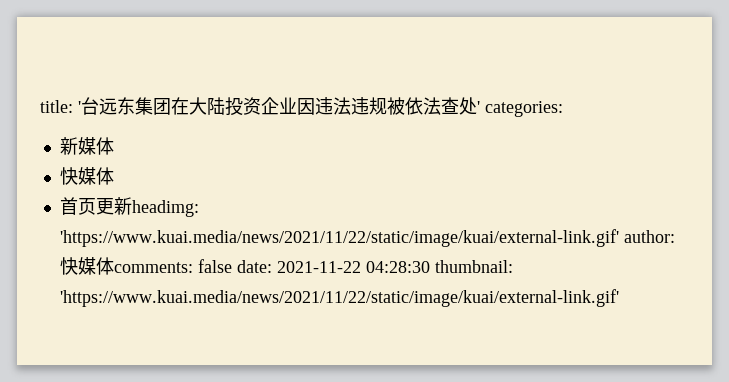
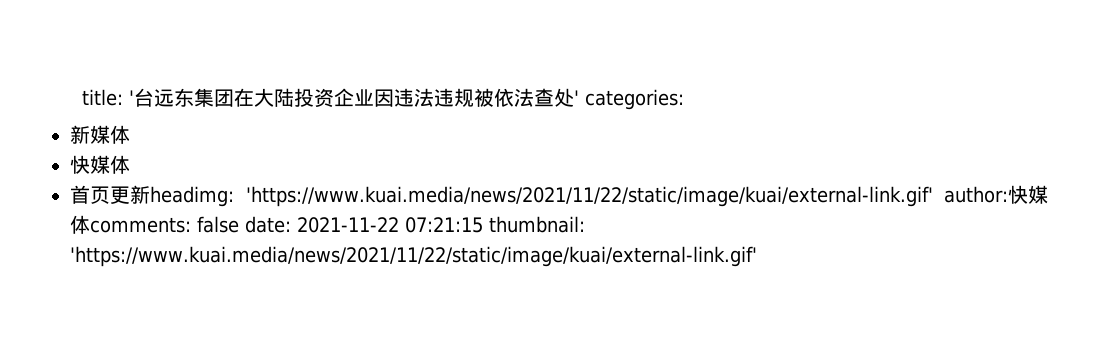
[365,261,430,273] 04:28:30 -> [405,217,483,233] 07:21:15

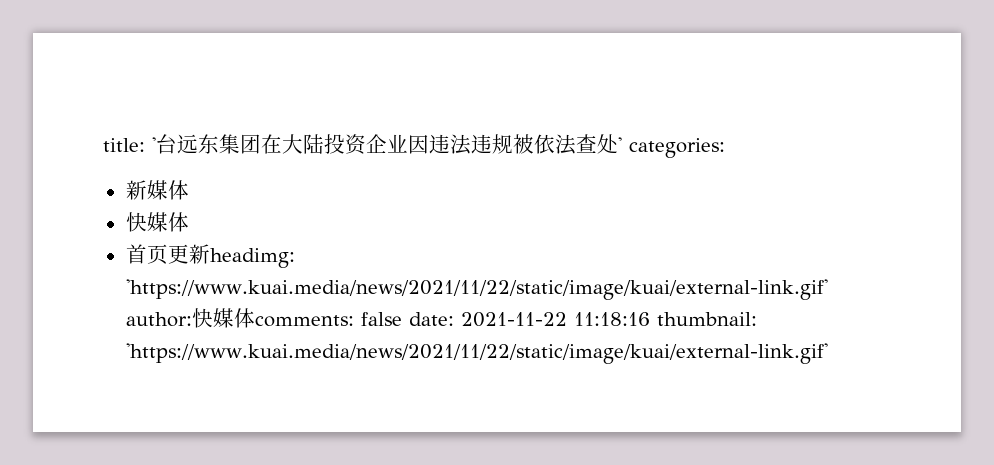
[405,217,483,233] 07:21:15 -> [573,312,650,326] 11:18:16

